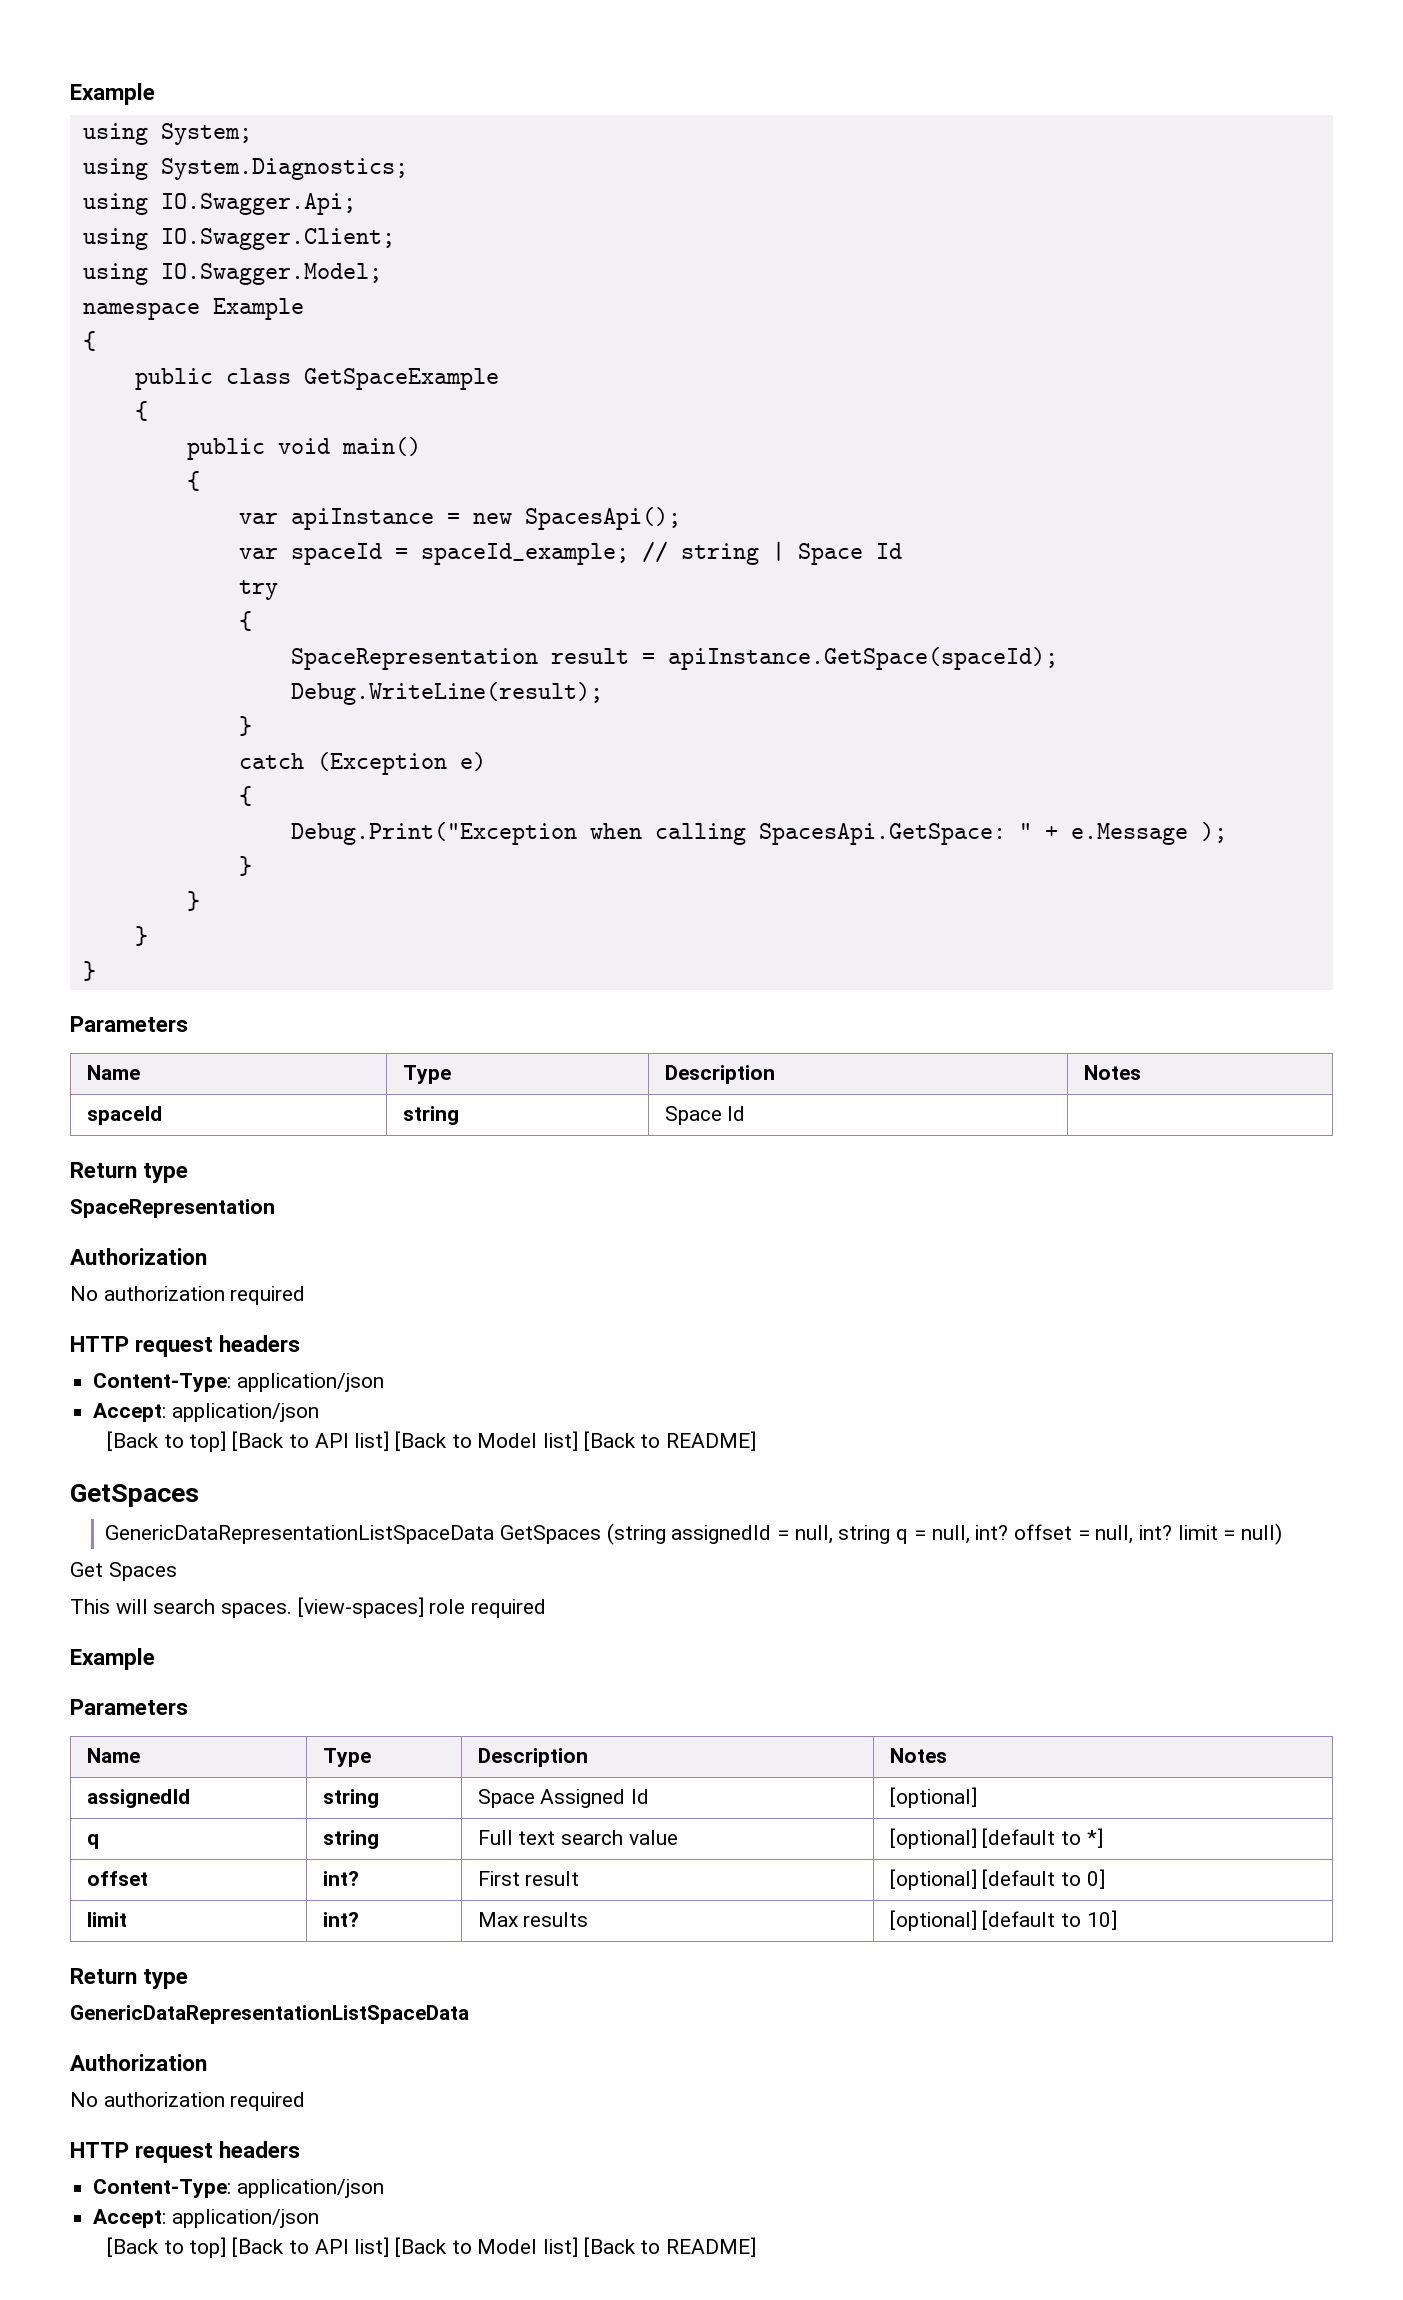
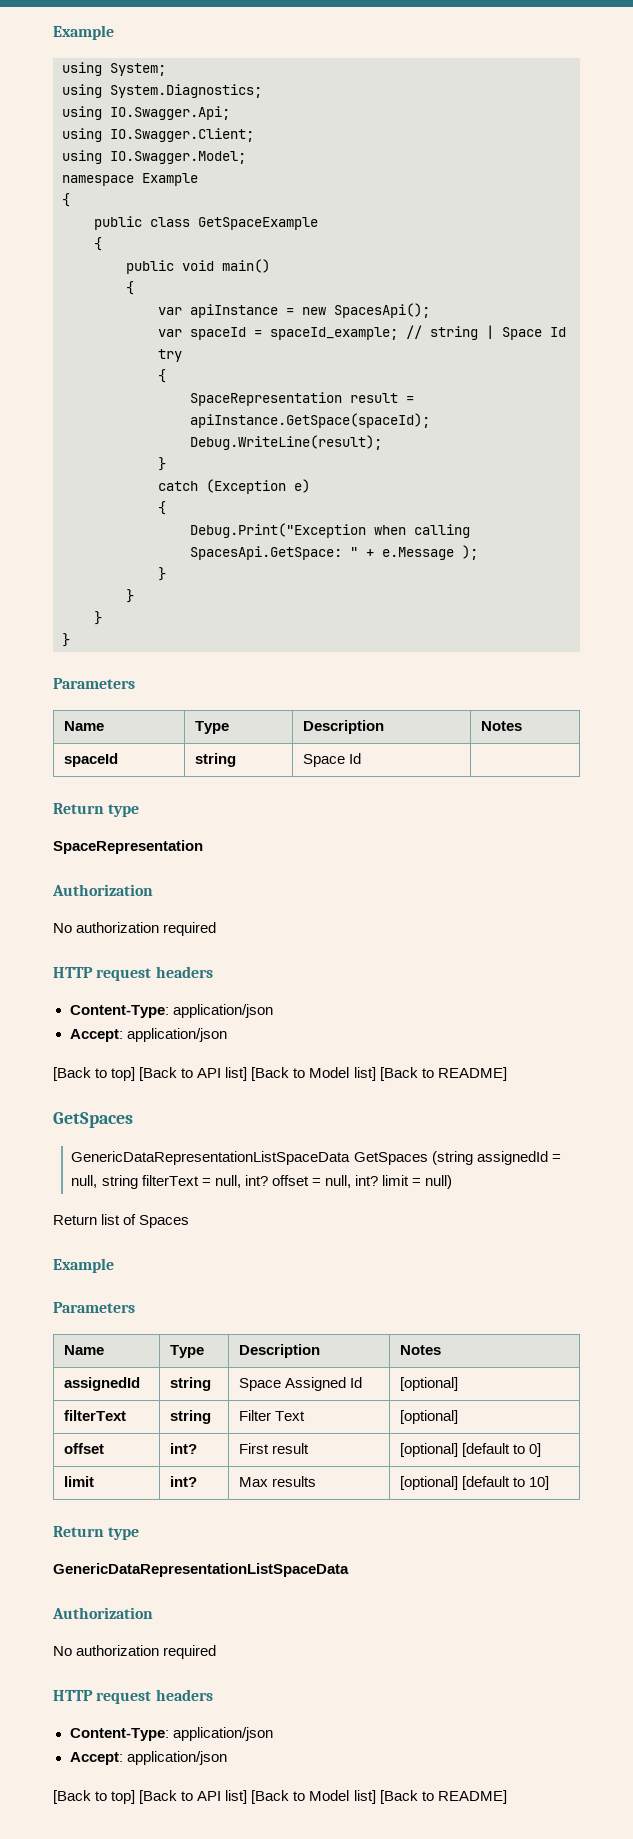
[896,1529,909,1544] q -> [141,1175,199,1186] filterText
[70,1562,177,1581] [70,1597,547,1618] Get Spaces // This will search spaces. [view-spaces] role required -> [53,1214,190,1228] Return list of Spaces
[86,1834,99,1849] [322,1830,379,1849] [477,1830,678,1845] [889,1828,1103,1849] q | string | Full text search value | [optional] [default to *] -> [63,1410,126,1421] [169,1410,211,1424] [238,1410,305,1421] [399,1410,458,1424] filterText | string | Filter Text | [optional]

